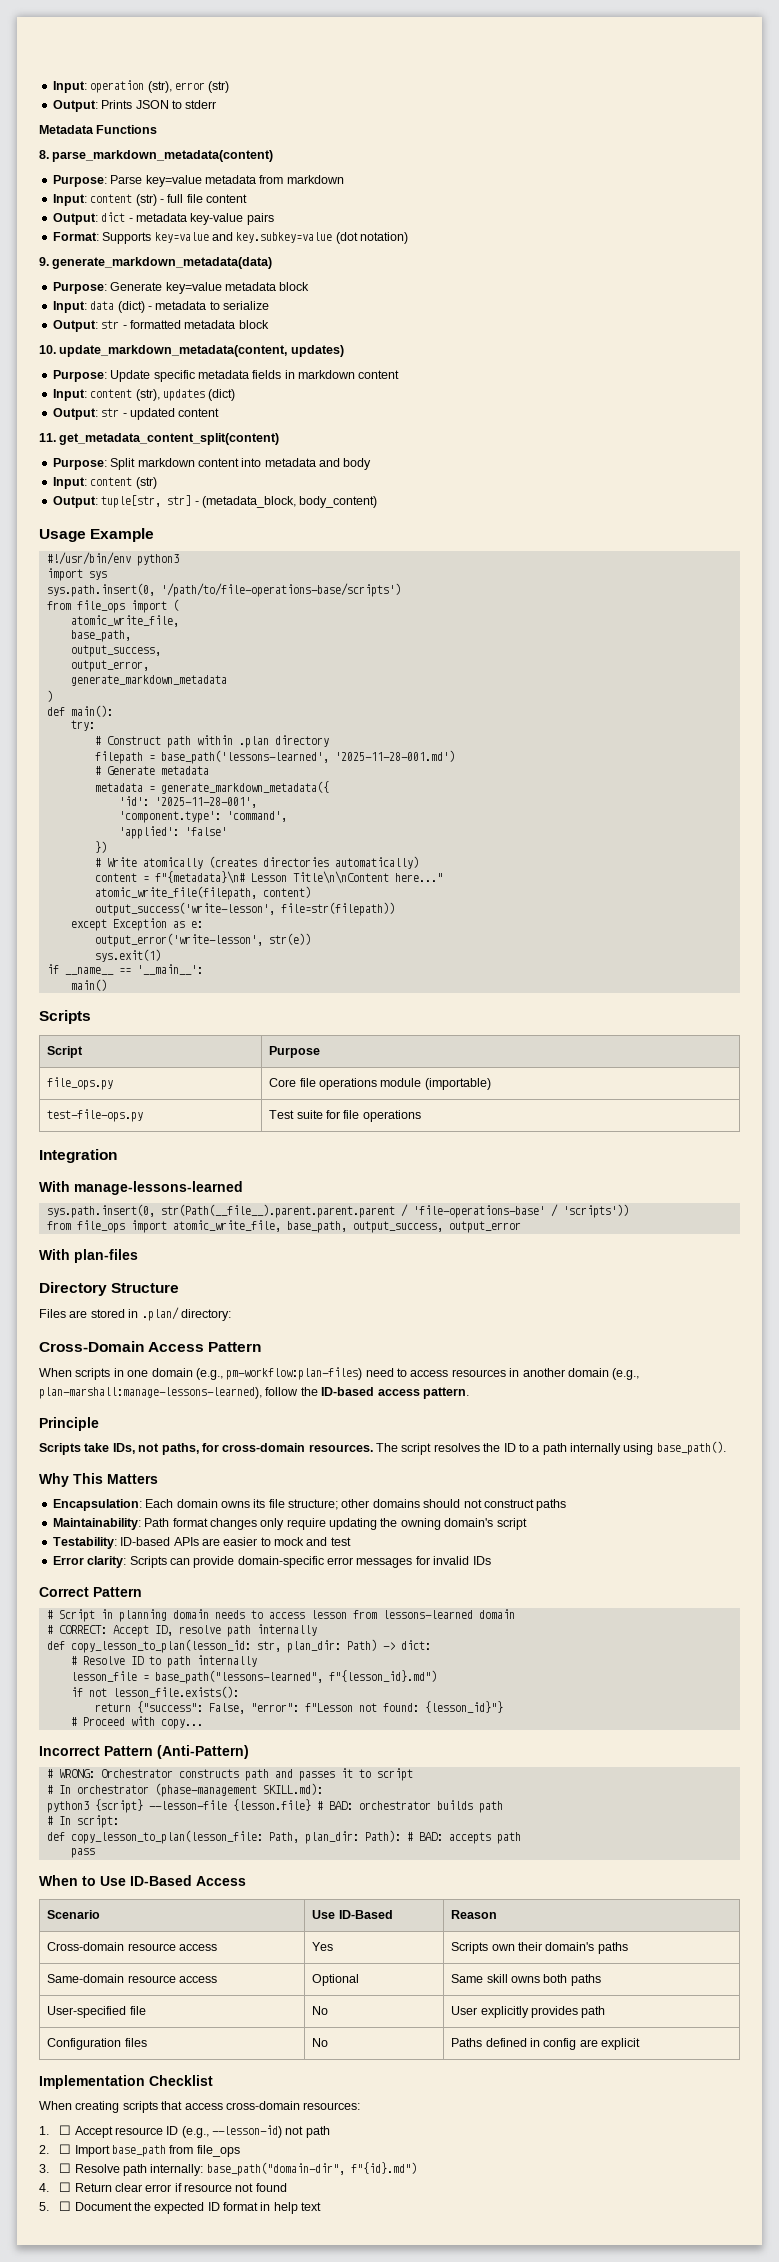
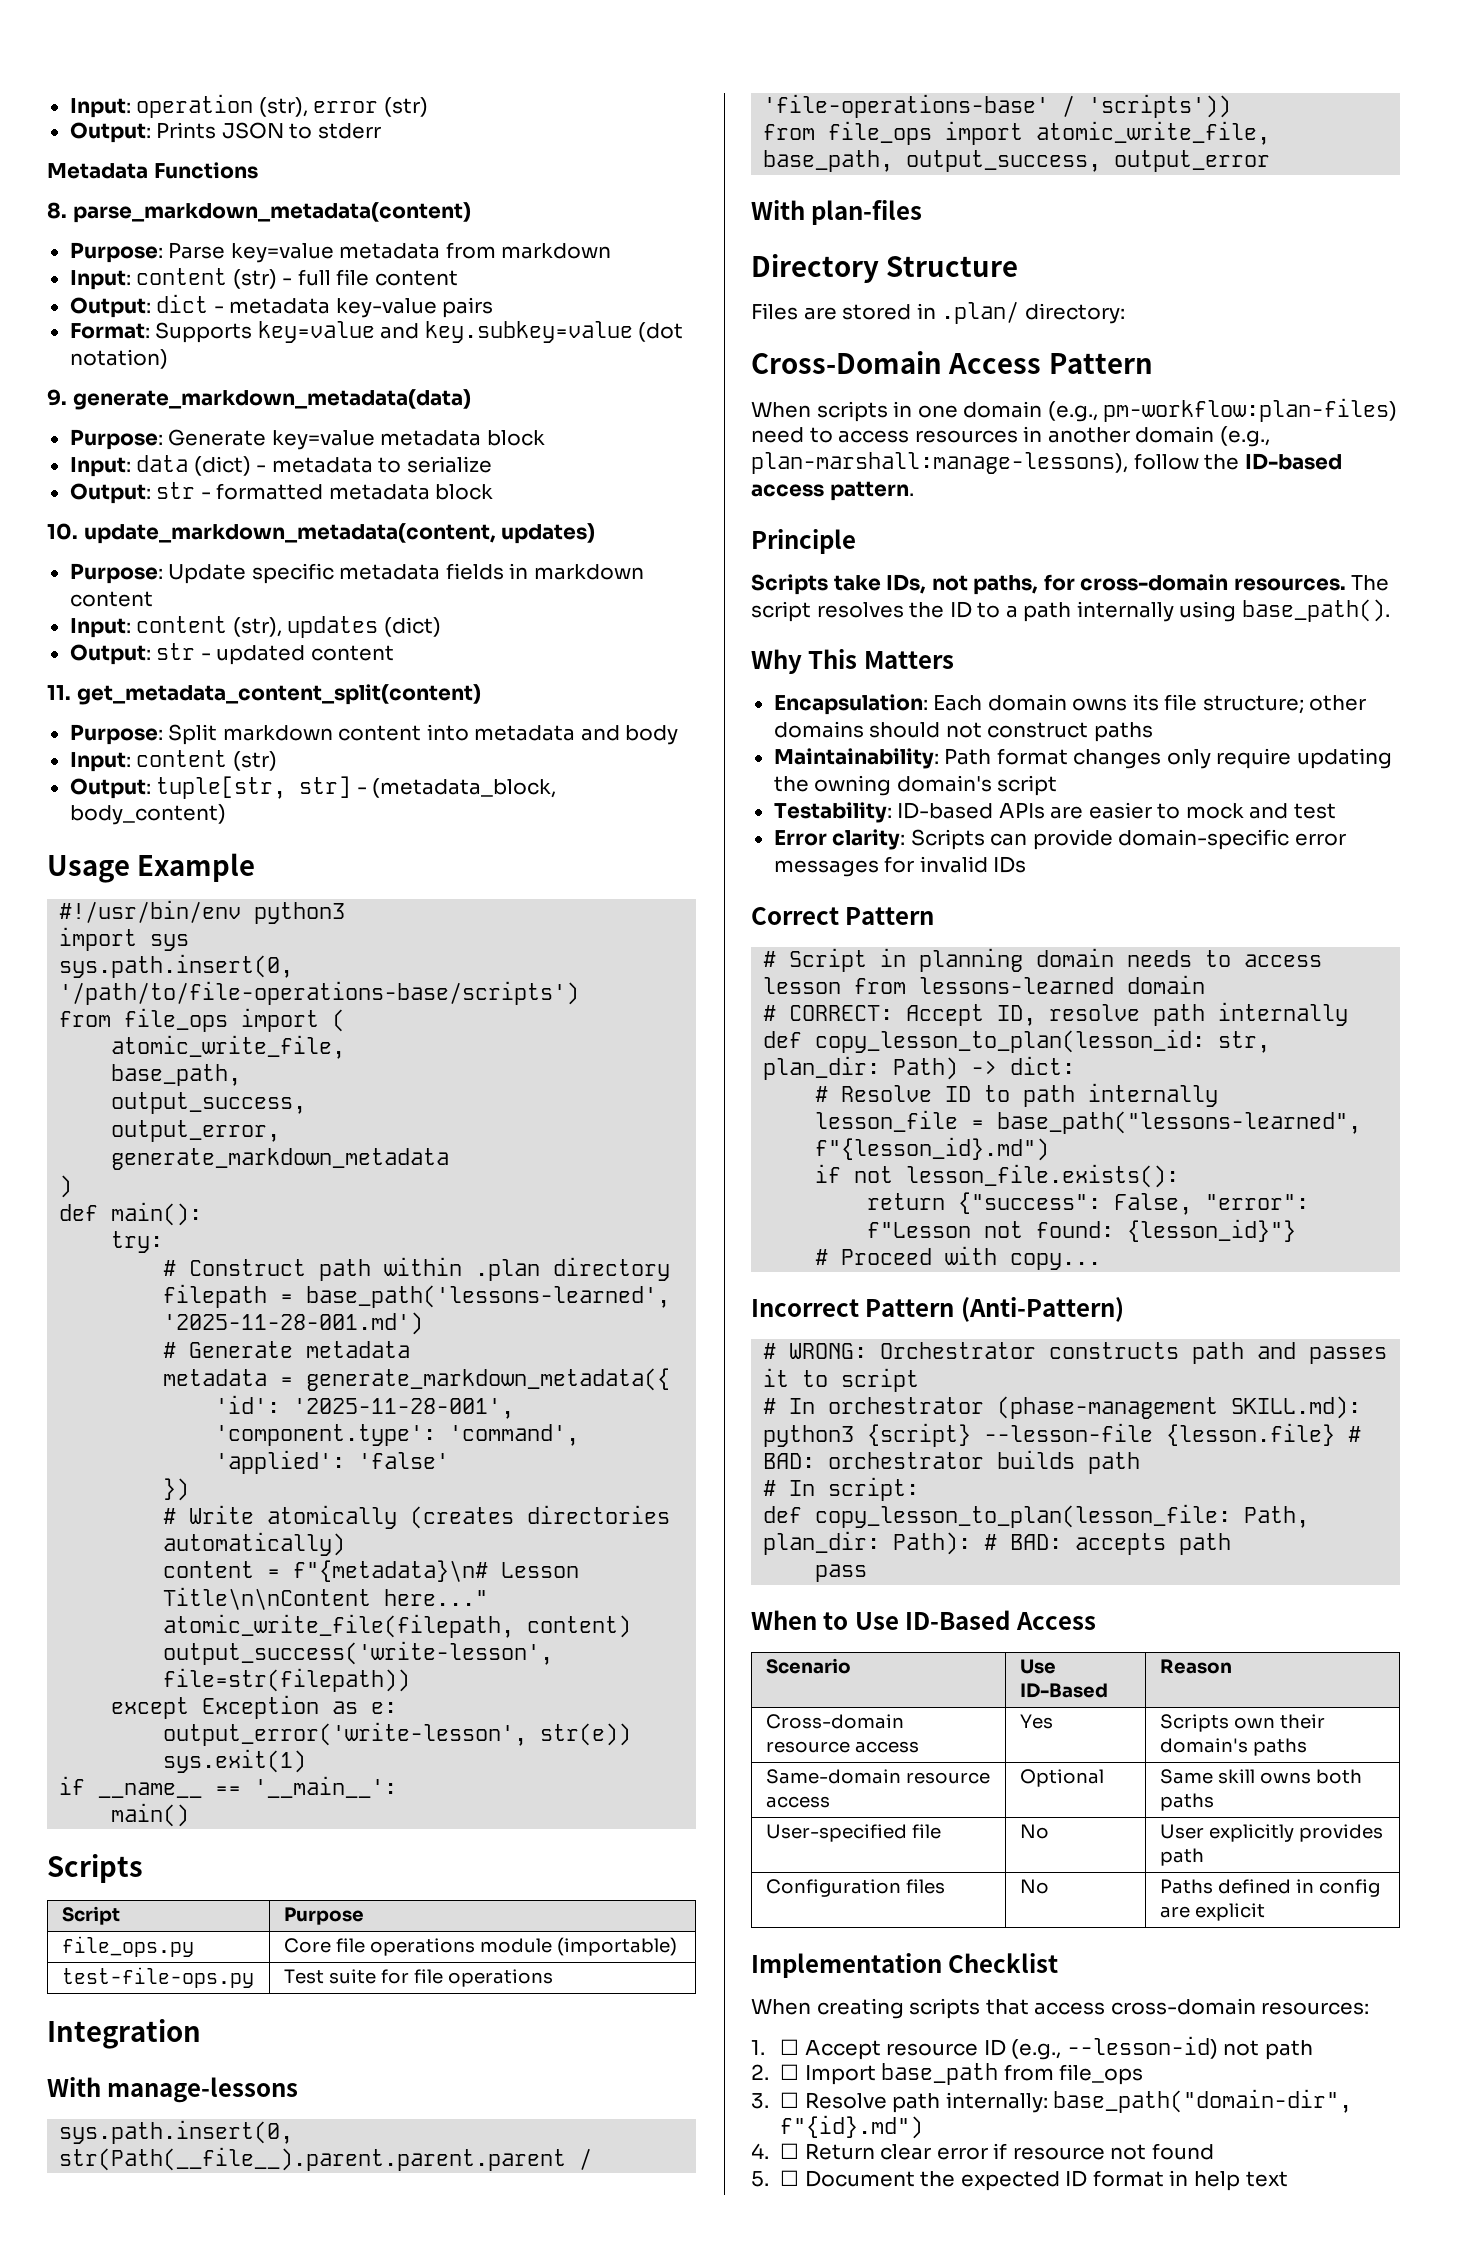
[74,1181,243,1195] manage-lessons-learned -> [107,2077,299,2103] manage-lessons
[39,1387,262,1399] plan-marshall:manage-lessons-learned), -> [751,452,1128,474] plan-marshall:manage-lessons),

